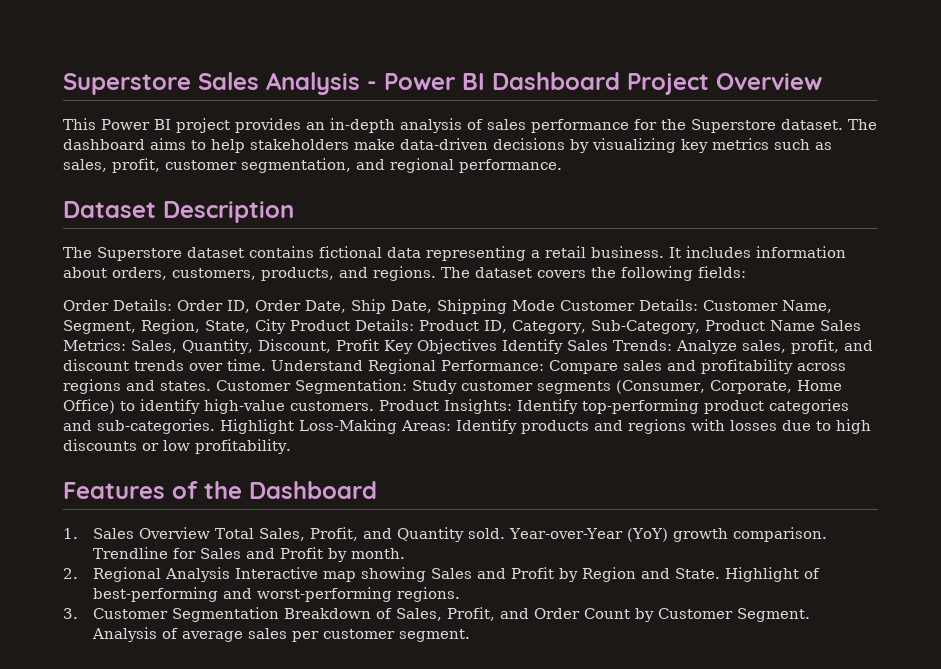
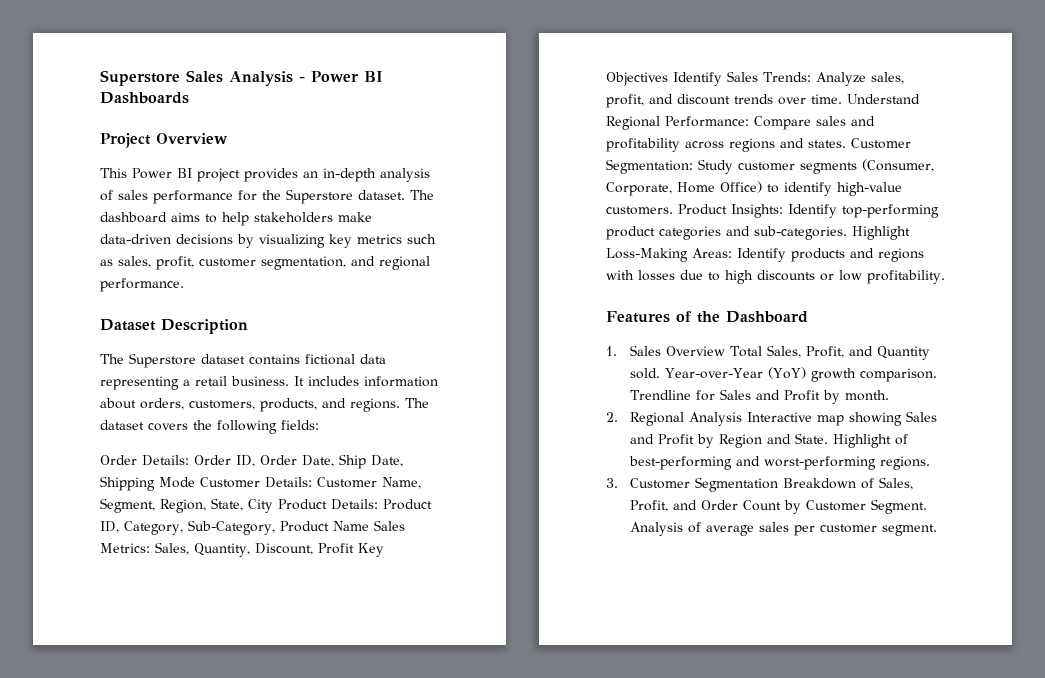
[492,72,620,90] Dashboard -> [100,92,189,104] Dashboards //

